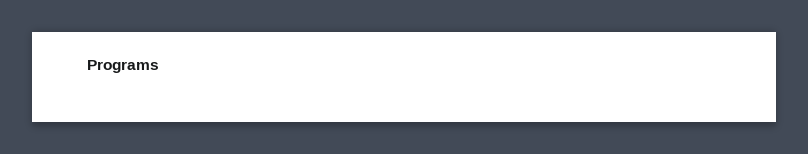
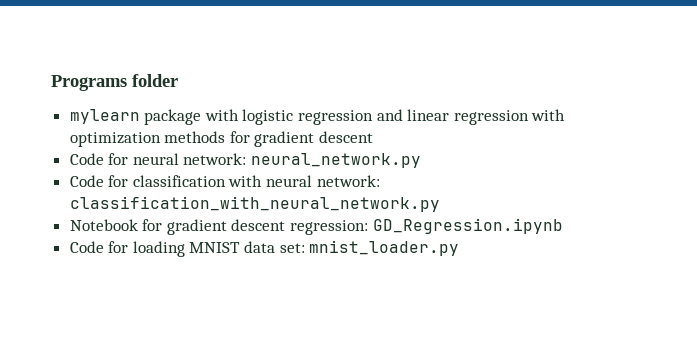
(159, 66) none -> [132,74,178,87] [69,109,566,125] [69,131,374,147] [69,153,422,168] [69,175,380,187] [69,196,440,212] [69,218,563,235] [69,240,460,257] folder // mylearn package with logistic regression and linear regression with optimization methods for gradient descent // Code for neural network: neural_network.py // Code for classification with neural network: classification_with_neural_network.py // Notebook for gradient descent regression: GD_Regression.ipynb // Code for loading MNIST data set: mnist_loader.py

